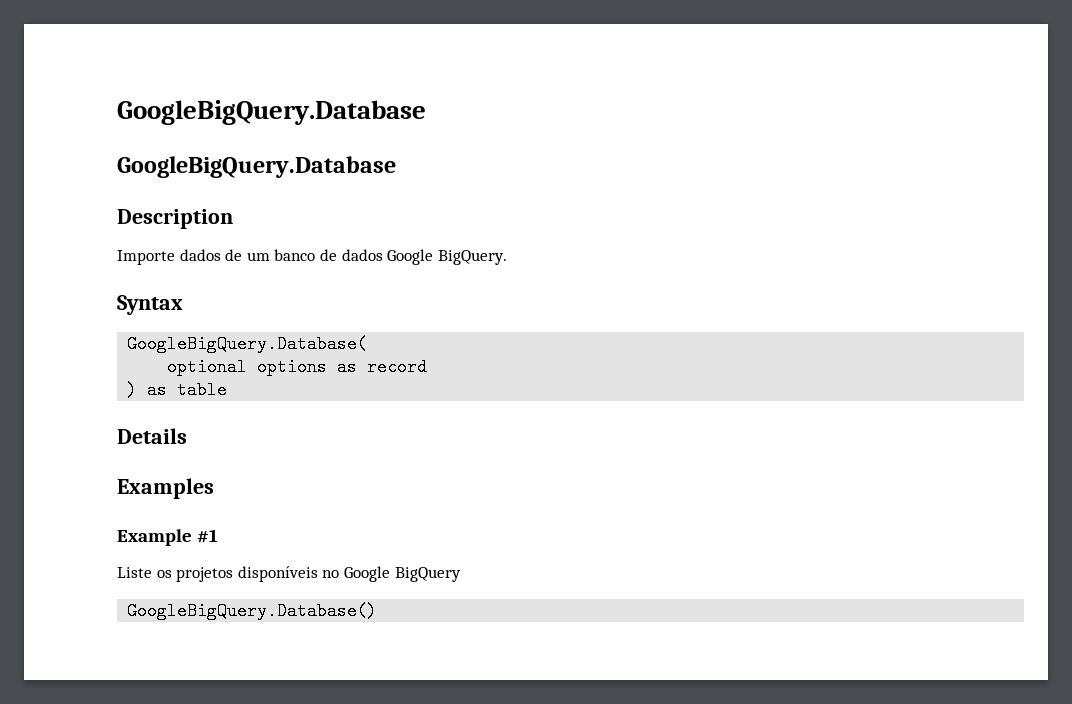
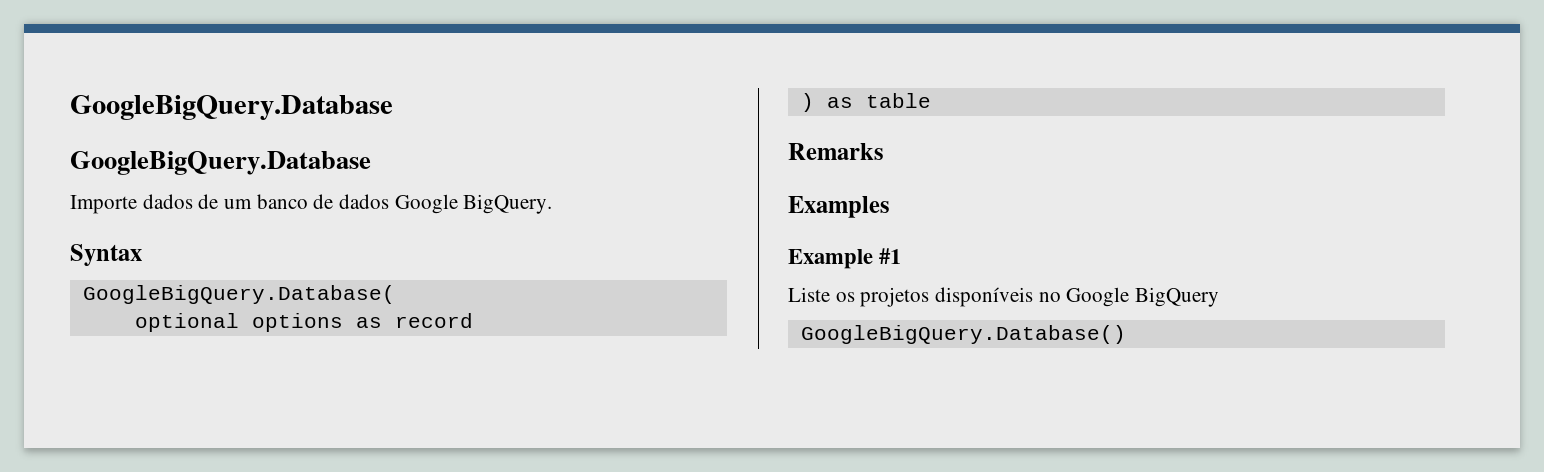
[117,209,233,229] // Description -> (371, 163) none
[117,428,187,444] Details -> [788,143,884,160] Remarks

